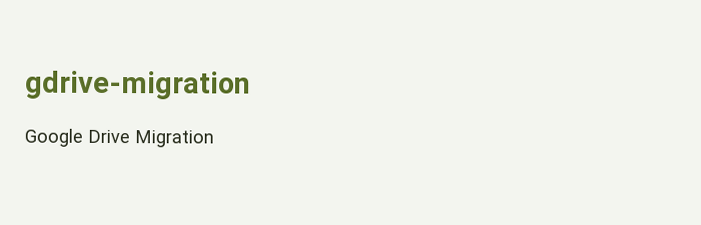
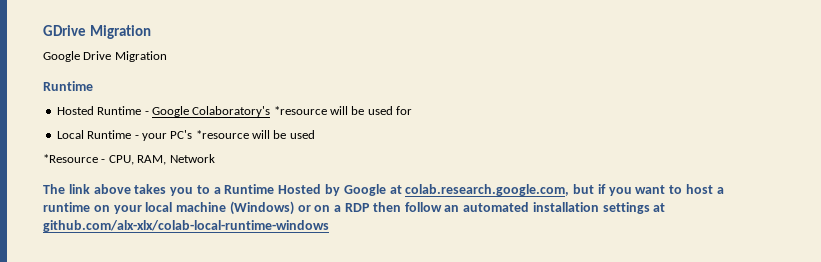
[25,70,251,100] gdrive-migration -> [43,25,151,39] GDrive Migration
(214, 139) none -> [43,81,93,91] [56,106,413,117] [56,130,315,141] [43,154,215,165] [43,184,724,196] [43,201,666,215] [43,220,329,232] // Runtime // Hosted Runtime - Google Colaboratory's *resource will be used for // Local Runtime - your PC's *resource will be used // *Resource - CPU, RAM, Network // The link above takes you to a Runtime Hosted by Google at colab.research.google.com, but if you want to host a runtime on your local machine (Windows) or on a RDP then follow an automated installation settings at github.com/alx-xlx/colab-local-runtime-windows

